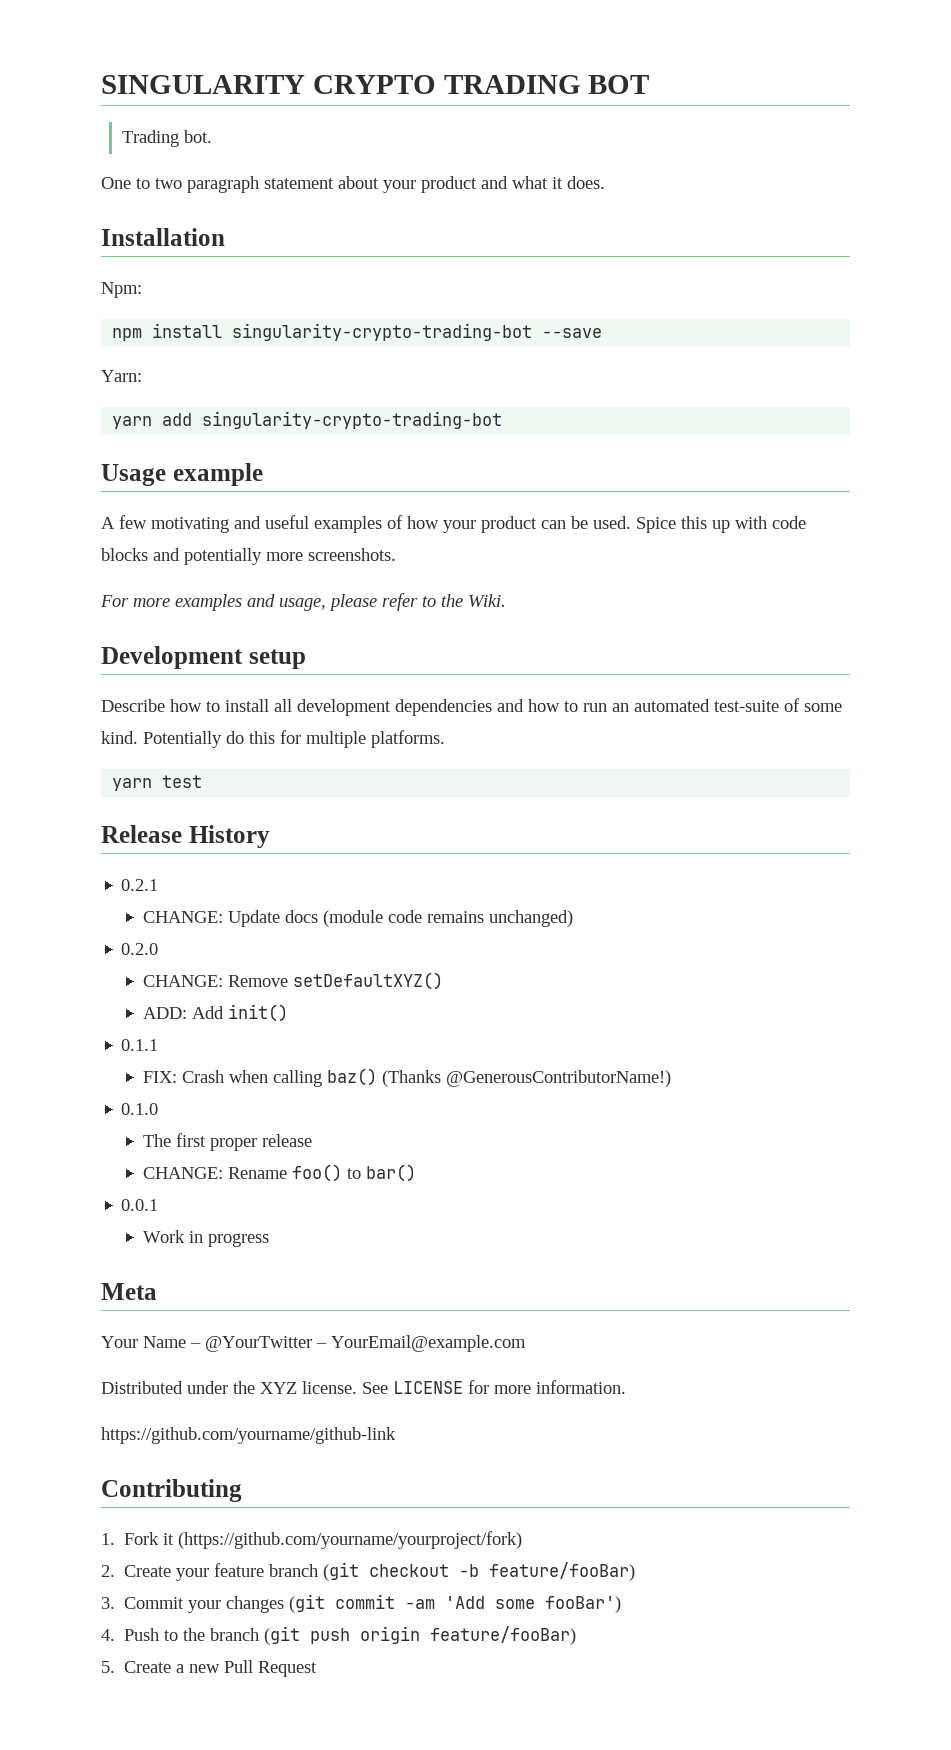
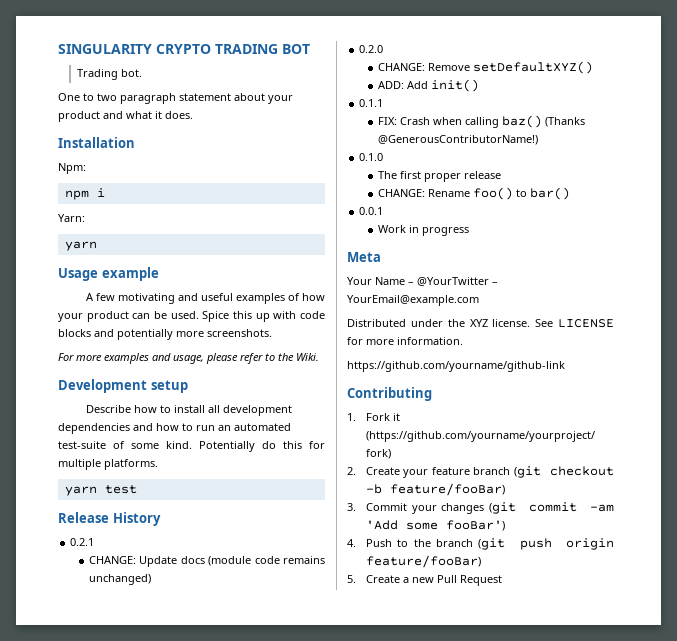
[152,323,603,341] install singularity-crypto-trading-bot --save -> [96,188,105,197] i
[162,411,503,429] add singularity-crypto-trading-bot -> (97, 246) none

